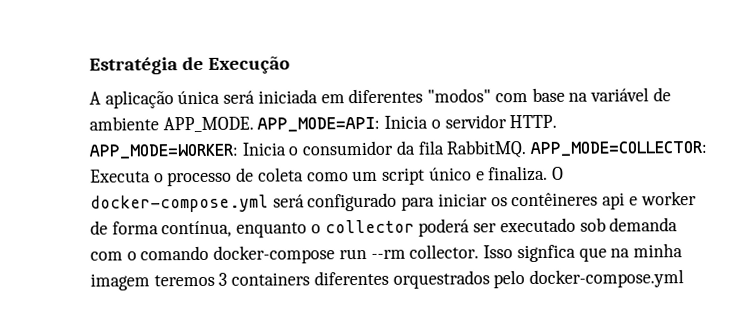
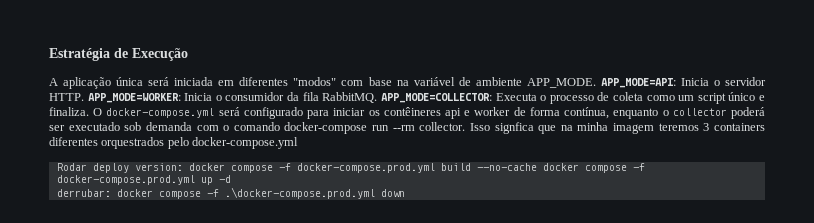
(685, 279) none -> [56,163,645,173] [56,175,231,185] [56,187,405,199] // Rodar deploy version: docker compose -f docker-compose.prod.yml build --no-cache docker compose -f docker-compose.prod.yml up -d // derrubar: docker compose -f .\docker-compose.prod.yml down

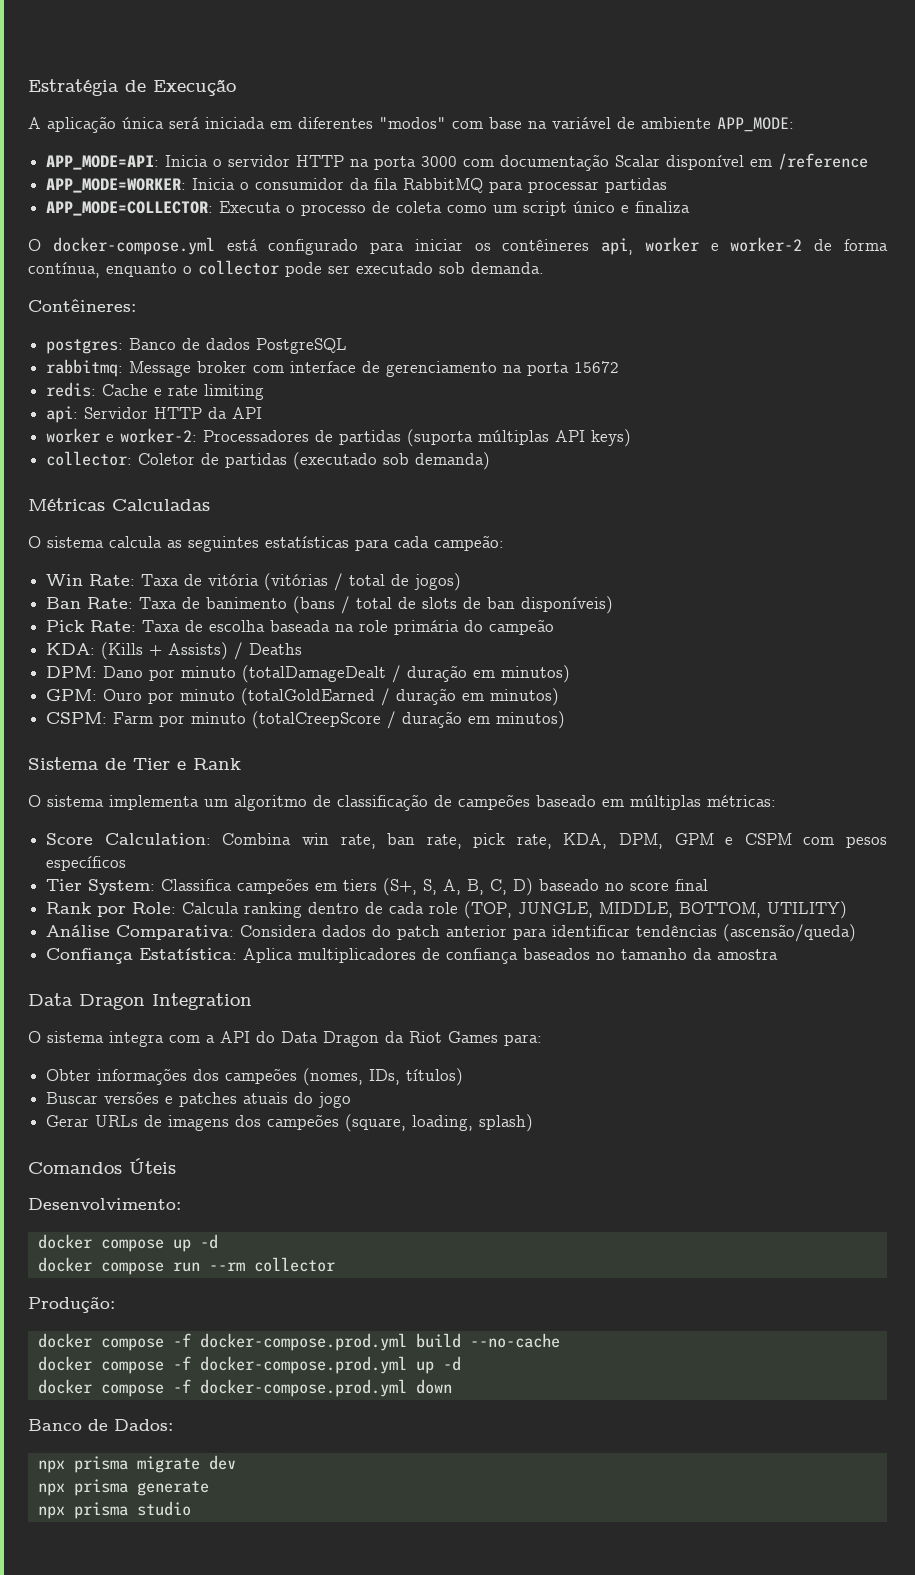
[526,78,596,88] APP_MODE. -> [717,117,794,132] APP_MODE: //
[49,93,84,101] HTTP. -> [296,153,869,171] HTTP na porta 3000 com documentação Scalar disponível em /reference //
[322,92,378,103] RabbitMQ. -> [403,178,668,193] RabbitMQ para processar partidas //
[49,107,89,116] finaliza. -> [635,201,691,213] finaliza //
[218,107,240,116] será -> [226,239,258,251] está
[445,107,511,119] api e worker -> [601,237,803,255] api, worker e worker-2
[730,107,765,119] poderá -> [285,262,322,277] pode
[145,122,766,134] [49,137,299,149] [56,163,183,173] demanda com o comando docker-compose run --rm collector. Isso signfica que na minha imagem teremos 3 containers diferentes orquestrados pelo docker-compose.yml // Rodar deploy version: -> [471,262,544,274] [28,299,136,312] [46,338,348,354] [46,359,620,377] [46,382,265,400] [46,406,263,423] [46,428,632,447] [46,451,491,470] [28,498,210,511] [28,535,504,552] [46,573,462,591] [46,596,614,614] [46,619,555,635] [46,642,303,660] [46,665,571,683] [46,688,560,706] [46,711,566,729] [28,757,241,770] [28,794,776,811] [46,833,888,849] [46,856,127,871] [46,878,709,896] [46,901,848,919] [46,924,857,942] [46,948,779,964] [28,993,252,1010] [28,1031,542,1047] [46,1068,464,1086] [46,1091,352,1108] [46,1114,534,1132] [28,1158,176,1174] [28,1198,181,1210] [37,1234,218,1252] [37,1257,335,1275] [28,1296,115,1313] demanda. // Contêineres: // postgres: Banco de dados PostgreSQL // rabbitmq: Message broker com interface de gerenciamento na porta 15672 // redis: Cache e rate limiting // api: Servidor HTTP da API // worker e worker-2: Processadores de partidas (suporta múltiplas API keys) // collector: Coletor de partidas (executado sob demanda) // Métricas Calculadas // O sistema calcula as seguintes estatísticas para cada campeão: // Win Rate: Taxa de vitória (vitórias / total de jogos) // Ban Rate: Taxa de banimento (bans / total de slots de ban disponíveis) // Pick Rate: Taxa de escolha baseada na role primária do campeão // KDA: (Kills + Assists) / Deaths // DPM: Dano por minuto (totalDamageDealt / duração em minutos) // GPM: Ouro por minuto (totalGoldEarned / duração em minutos) // CSPM: Farm por minuto (totalCreepScore / duração em minutos) // Sistema de Tier e Rank // O sistema implementa um algoritmo de classificação de campeões baseado em múltiplas métricas: // Score Calculation: Combina win rate, ban rate, pick rate, KDA, DPM, GPM e CSPM com pesos específicos // Tier System: Classifica campeões em tiers (S+, S, A, B, C, D) baseado no score final // Rank por Role: Calcula ranking dentro de cada role (TOP, JUNGLE, MIDDLE, BOTTOM, UTILITY) // Análise Comparativa: Considera dados do patch anterior para identificar tendências (ascensão/queda) // Confiança Estatística: Aplica multiplicadores de confiança baseados no tamanho da amostra // Data Dragon Integration // O sistema integra com a API do Data Dragon da Riot Games para: // Obter informações dos campeões (nomes, IDs, títulos) // Buscar versões e patches atuais do jogo // Gerar URLs de imagens dos campeões (square, loading, splash) // Comandos Úteis // Desenvolvimento: // docker compose up -d // docker compose run --rm collector // Produção: //
(537, 167) none -> (560, 1340) //
[56,187,375,199] derrubar: docker compose -f .\docker-compose.prod.yml -> [37,1379,407,1397] docker compose -f docker-compose.prod.yml
(405, 193) none -> [28,1419,173,1431] [37,1455,236,1473] [37,1479,209,1496] [37,1501,191,1519] // Banco de Dados: // npx prisma migrate dev // npx prisma generate // npx prisma studio

